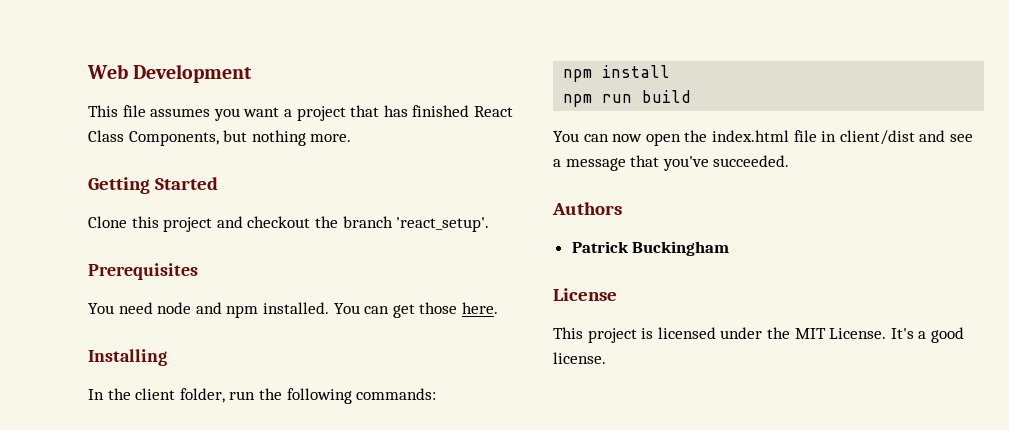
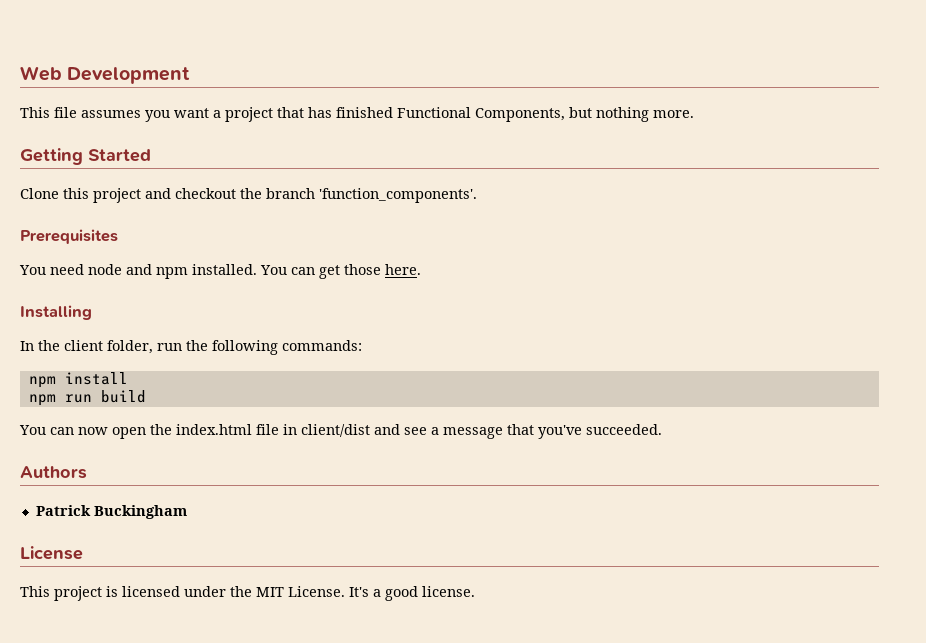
[473,106,513,117] [88,130,124,142] React Class -> [397,107,471,118] Functional
[396,217,490,232] 'react_setup'. -> [319,188,477,203] 'function_components'.

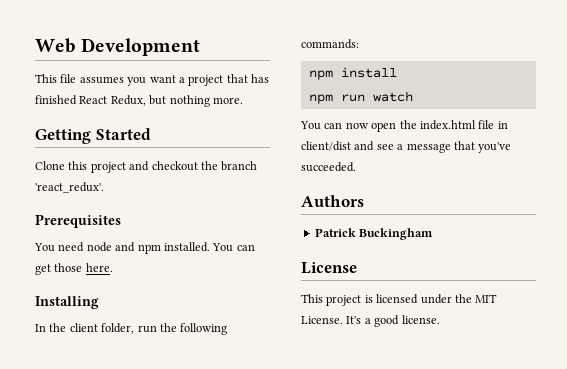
[397,107,565,122] Functional Components, -> [79,95,146,106] React Redux,
[319,188,477,203] 'function_components'. -> [35,182,104,193] 'react_redux'.
[100,390,146,403] build -> [372,91,413,102] watch

